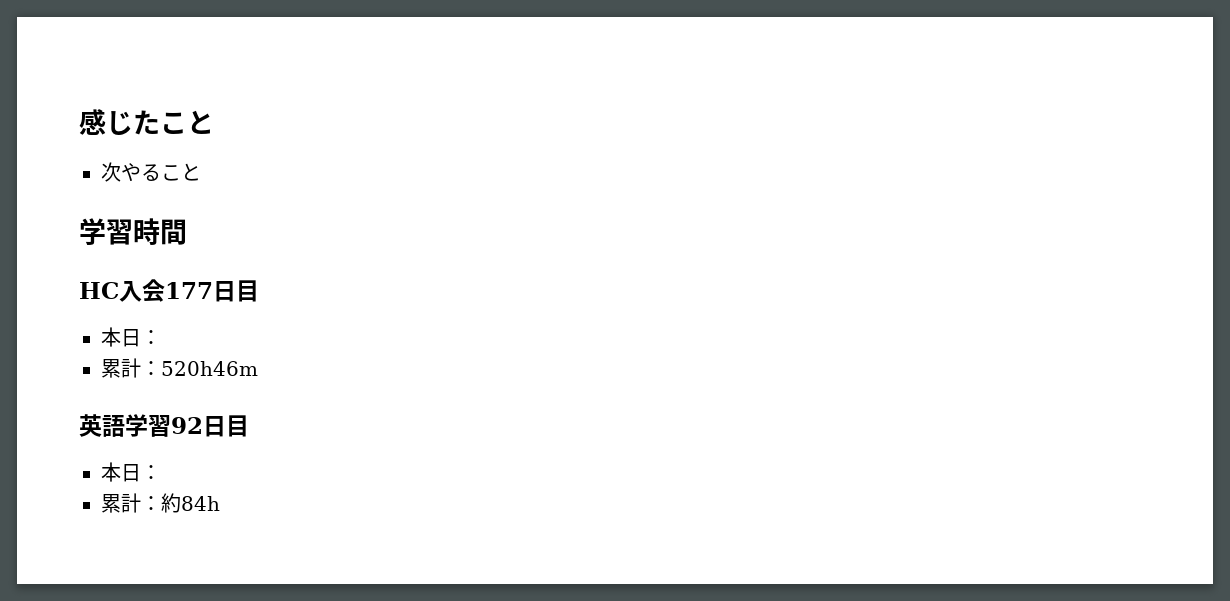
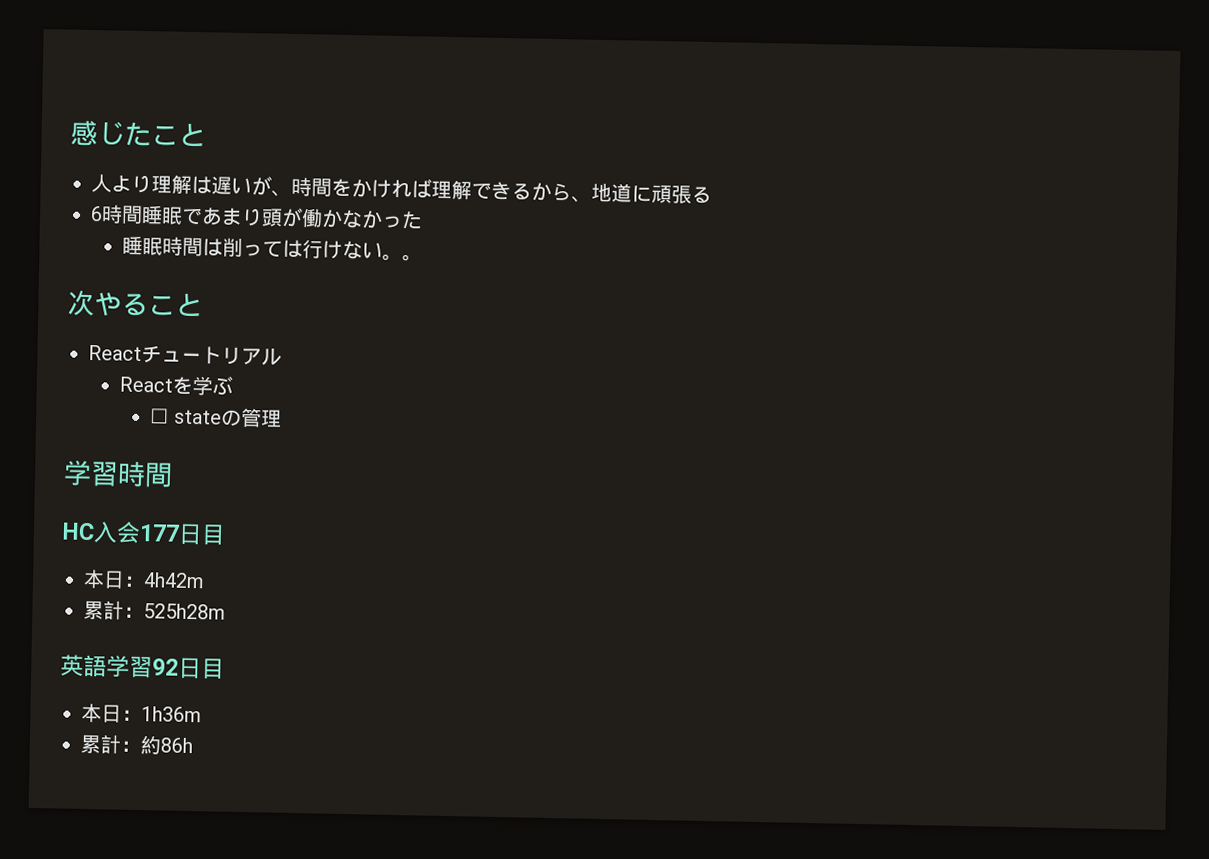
[101,162,201,182] 次やること -> [91,174,712,204] [90,204,423,230] [121,235,423,262] [67,289,203,318] [88,344,282,366] [118,375,233,396] [150,407,282,428] 人より理解は遅いが、時間をかければ理解できるから、地道に頑張る // 6時間睡眠であまり頭が働かなかった // 睡眠時間は削っては行けない。。 // 次やること // Reactチュートリアル // Reactを学ぶ // ☐ stateの管理
[101,358,258,378] // 累計：520h46m -> [143,572,205,589] [83,600,226,620] 4h42m // 累計：525h28m
(161, 472) none -> [141,706,202,723] 1h36m
[181,496,220,511] 84h -> [160,737,193,754] 86h

